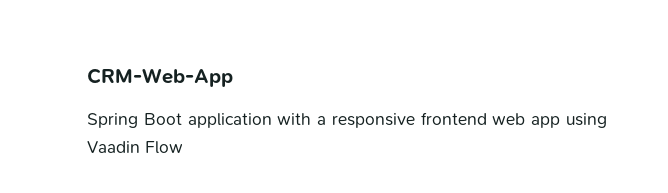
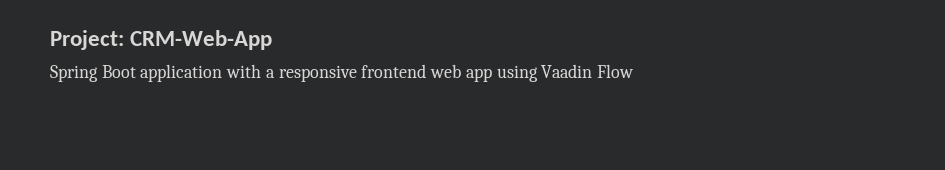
(87, 77) none -> [50,30,124,50] Project:

